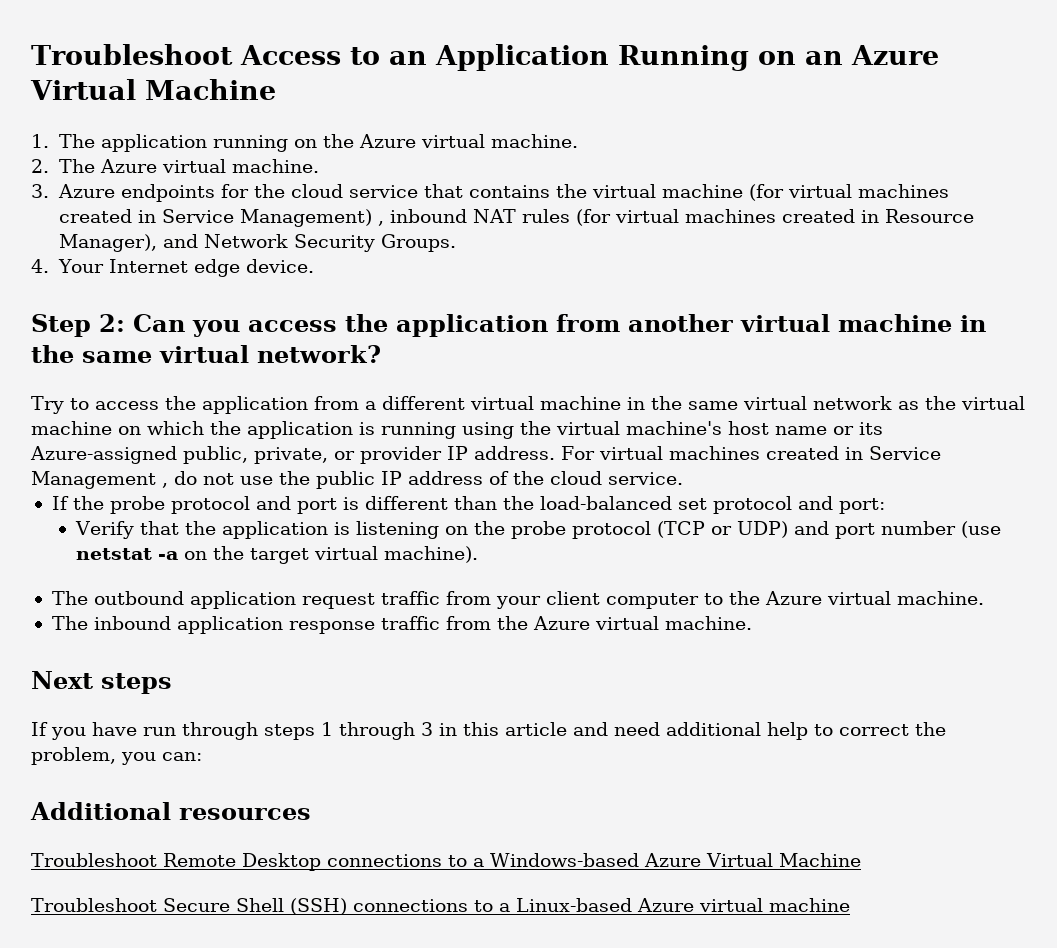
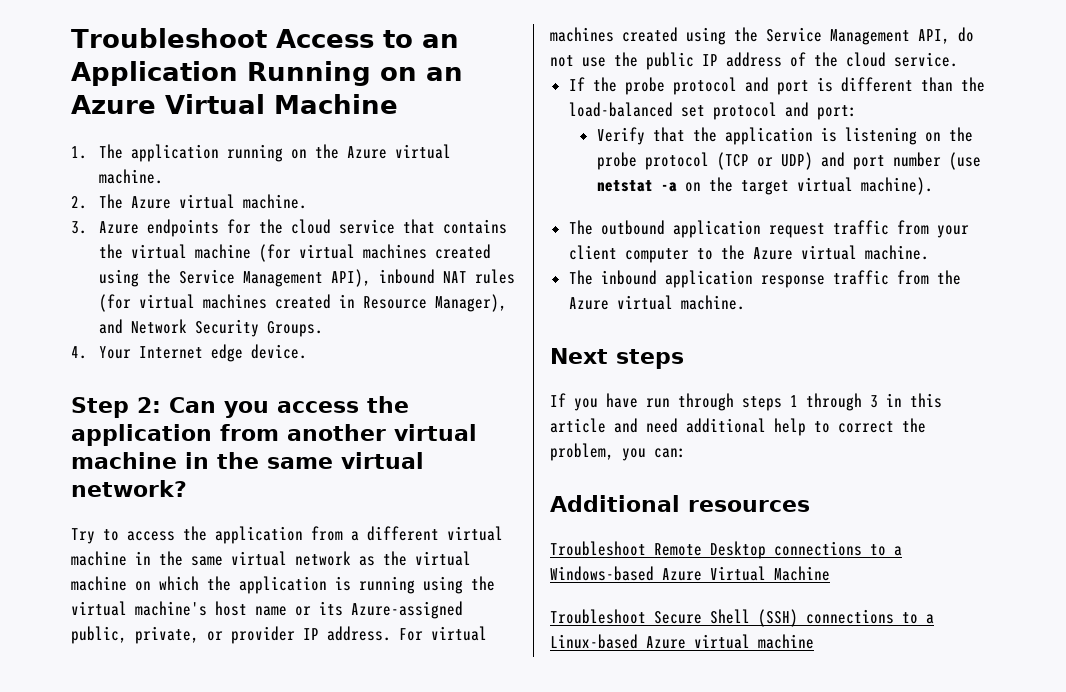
[137,209,384,227] in Service Management) , -> [98,269,371,287] using the Service Management API),
[844,446,941,460] [31,471,168,489] in Service Management , -> [686,27,950,45] using the Service Management API,

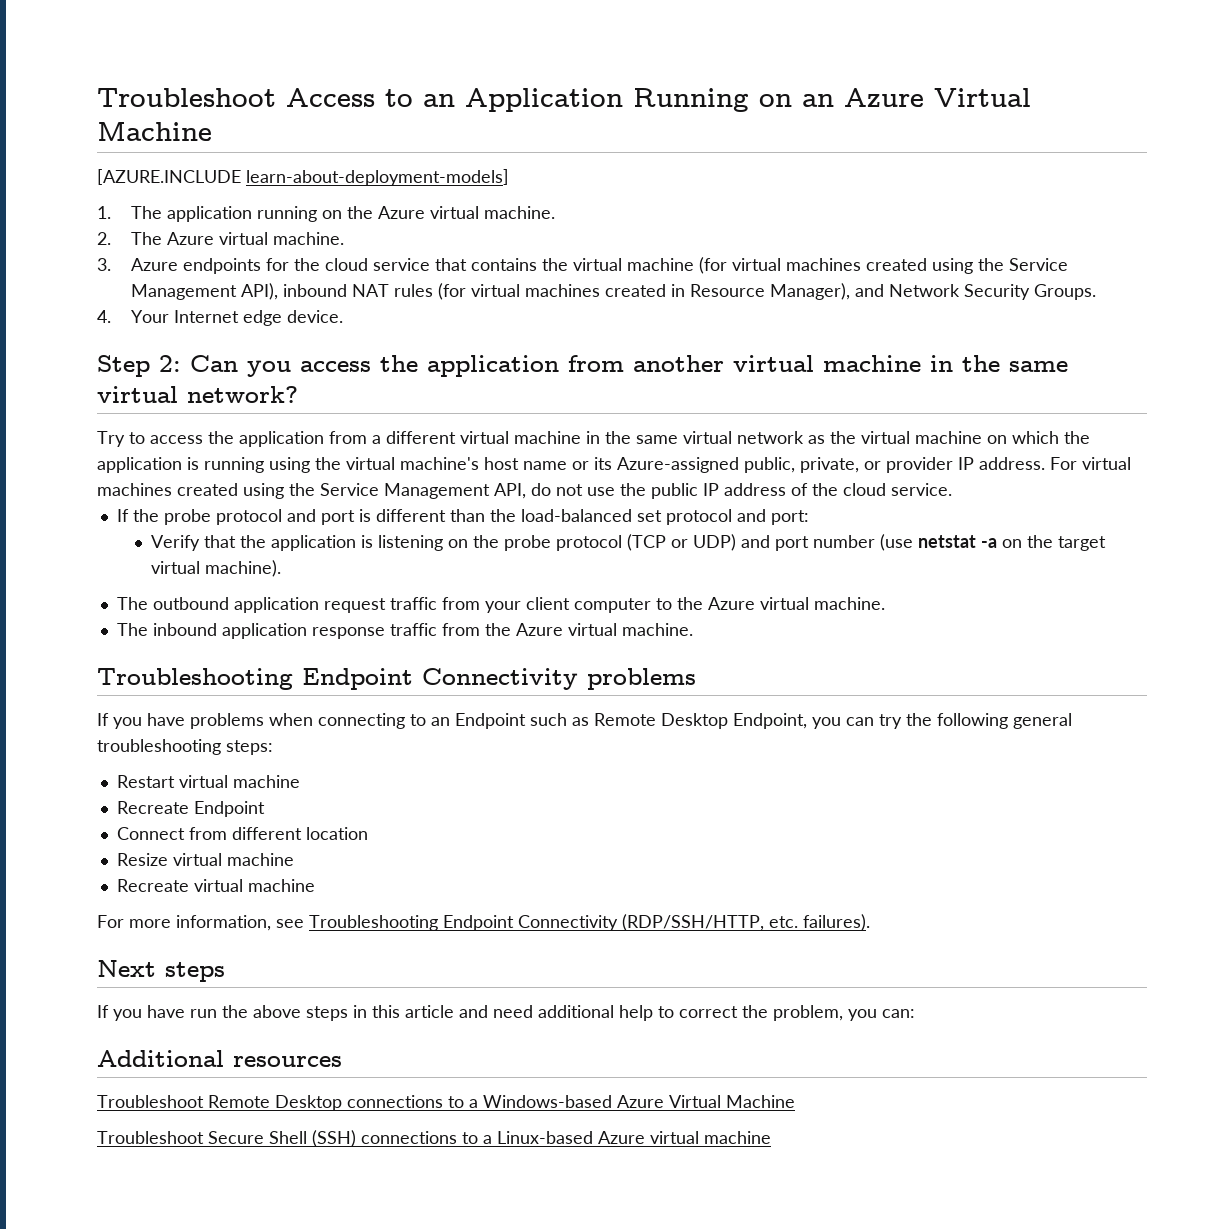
(398, 104) none -> [97,169,509,186] // [AZURE.INCLUDE learn-about-deployment-models]
(745, 302) none -> [97,668,696,690] [97,713,1072,729] [97,739,273,755] [116,775,300,788] [116,801,265,817] [116,827,368,840] [116,853,294,866] [116,879,315,892] [97,914,870,931] // Troubleshooting Endpoint Connectivity problems // If you have problems when connecting to an Endpoint such as Remote Desktop Endpoint, you can try the following general troubleshooting steps: // Restart virtual machine // Recreate Endpoint // Connect from different location // Resize virtual machine // Recreate virtual machine // For more information, see Troubleshooting Endpoint Connectivity (RDP/SSH/HTTP, etc. failures).
[678,393,878,411] through steps 1 through 3 -> [222,1005,348,1021] the above steps

